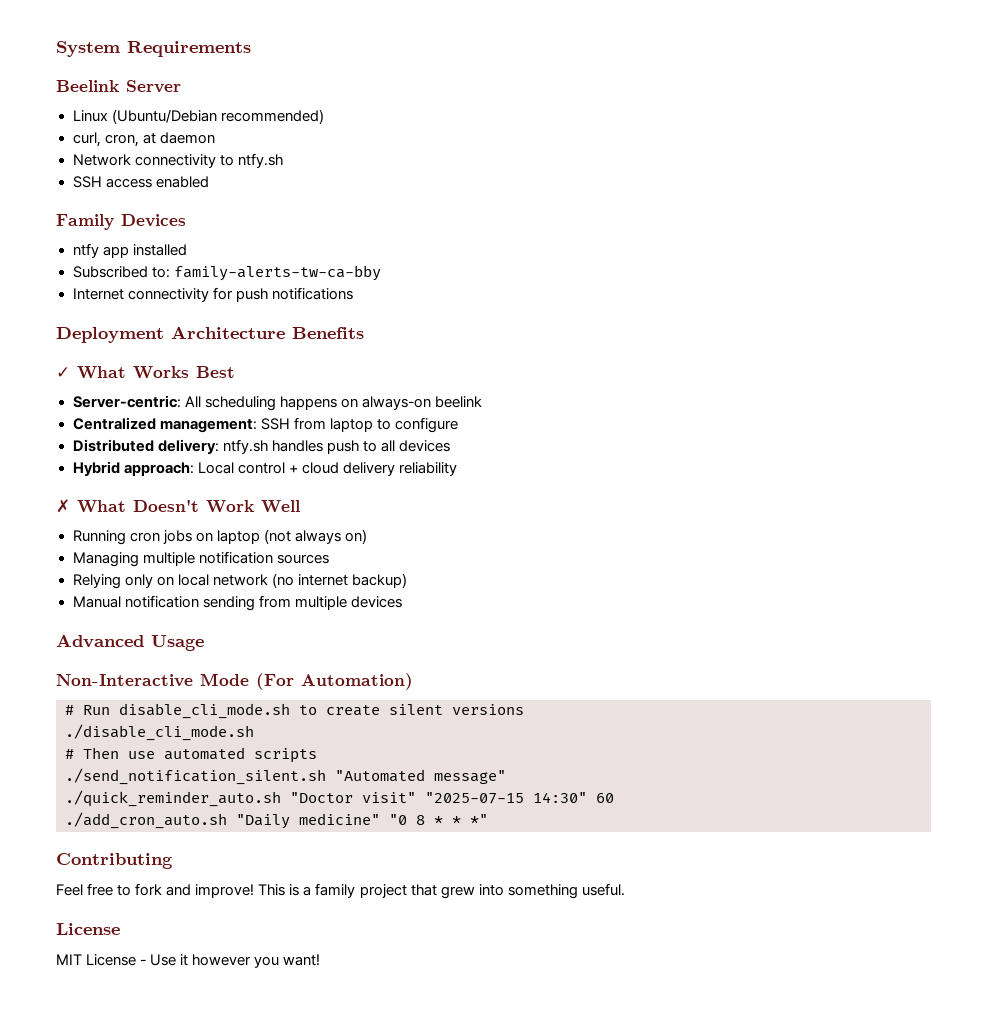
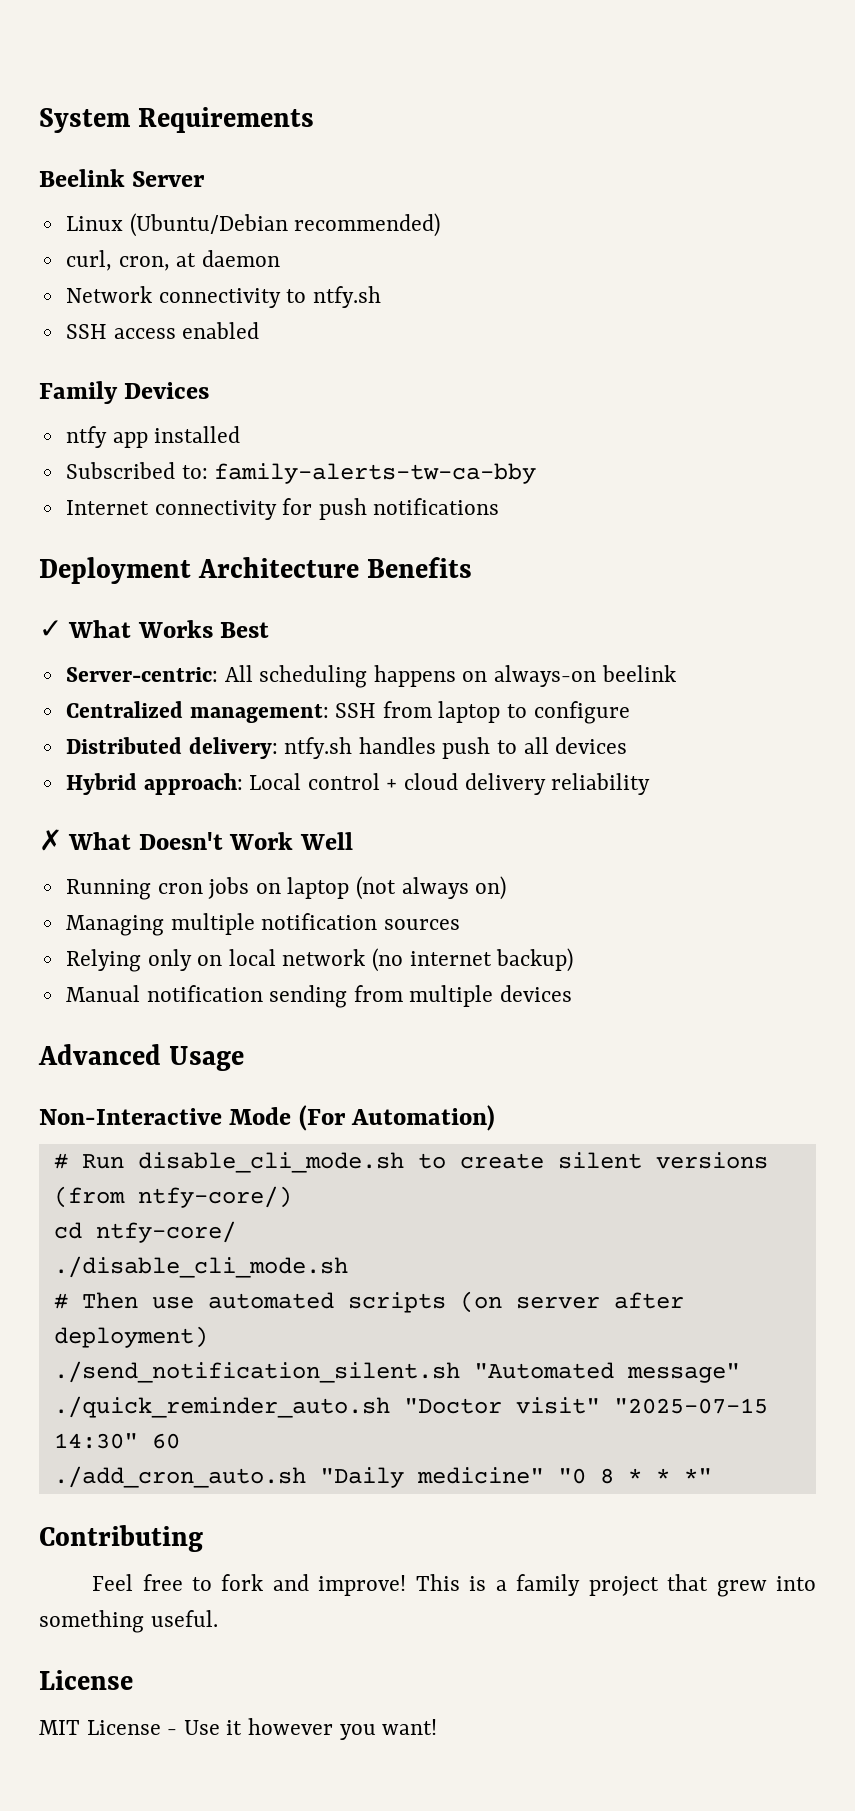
(524, 709) none -> [53,1186,292,1208] [53,1221,236,1243] (from ntfy-core/) // cd ntfy-core/
(317, 755) none -> [459,1291,684,1313] [53,1326,208,1348] (on server after deployment)

